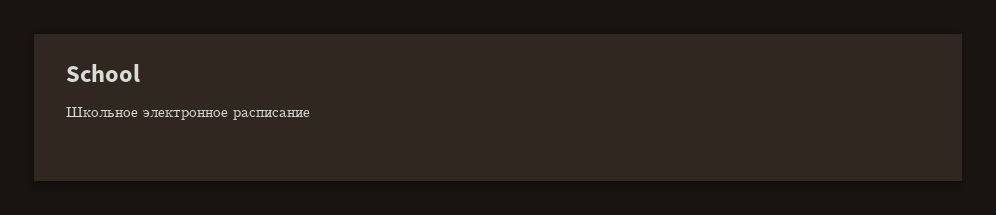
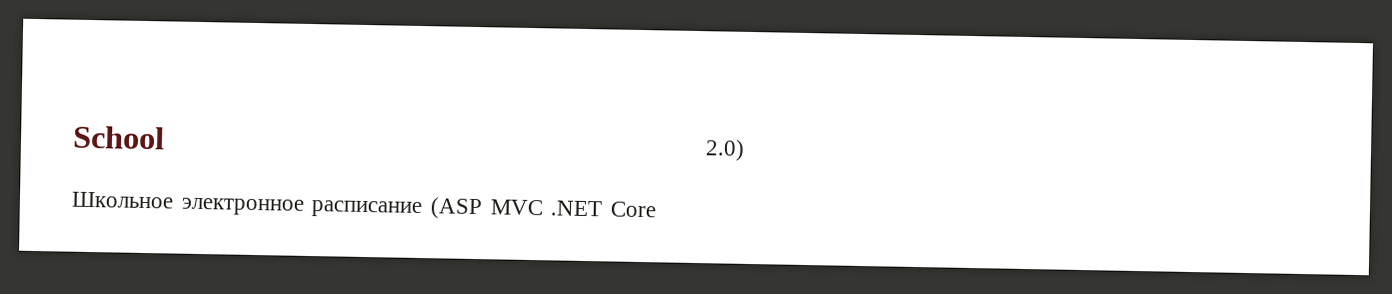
(310, 115) none -> [430,197,657,220] [705,139,745,161] (ASP MVC .NET Core 2.0)

